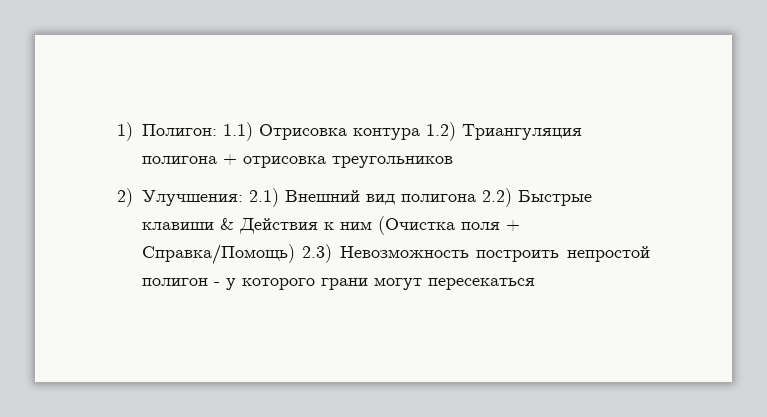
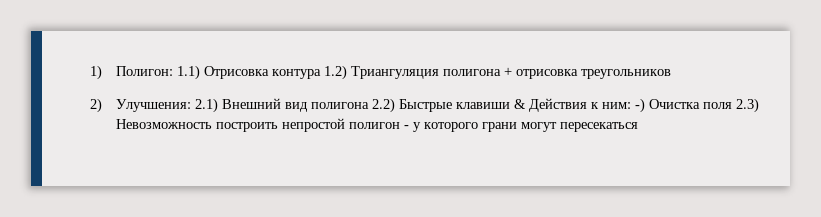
[339,216,520,235] [141,244,295,265] ним (Очистка поля + Справка/Помощь) -> [601,98,732,113] ним: -) Очистка поля

